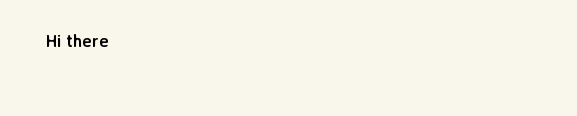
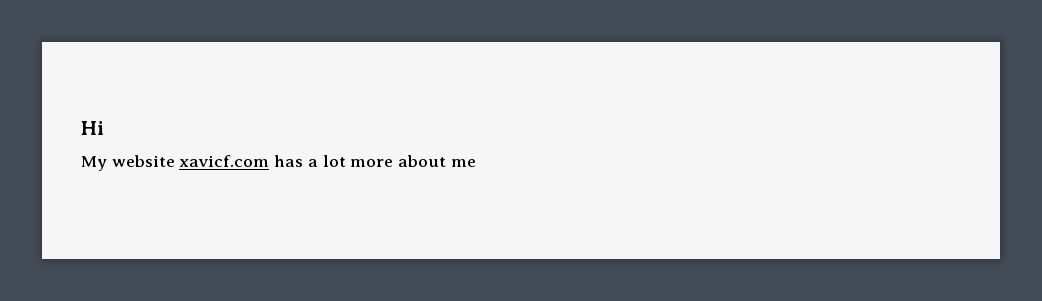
[66,34,109,47] there -> [81,155,476,171] // My website xavicf.com has a lot more about me

